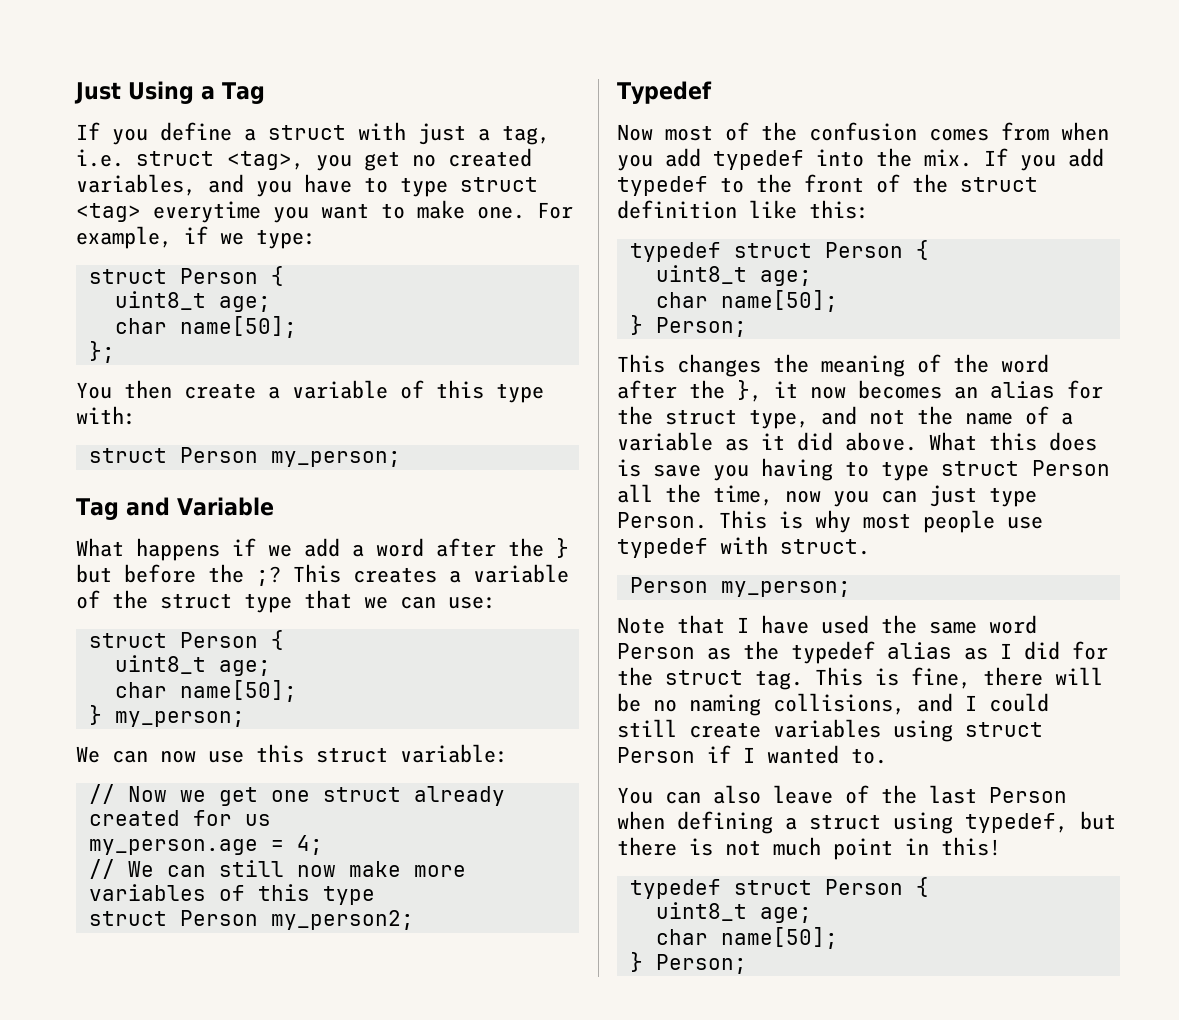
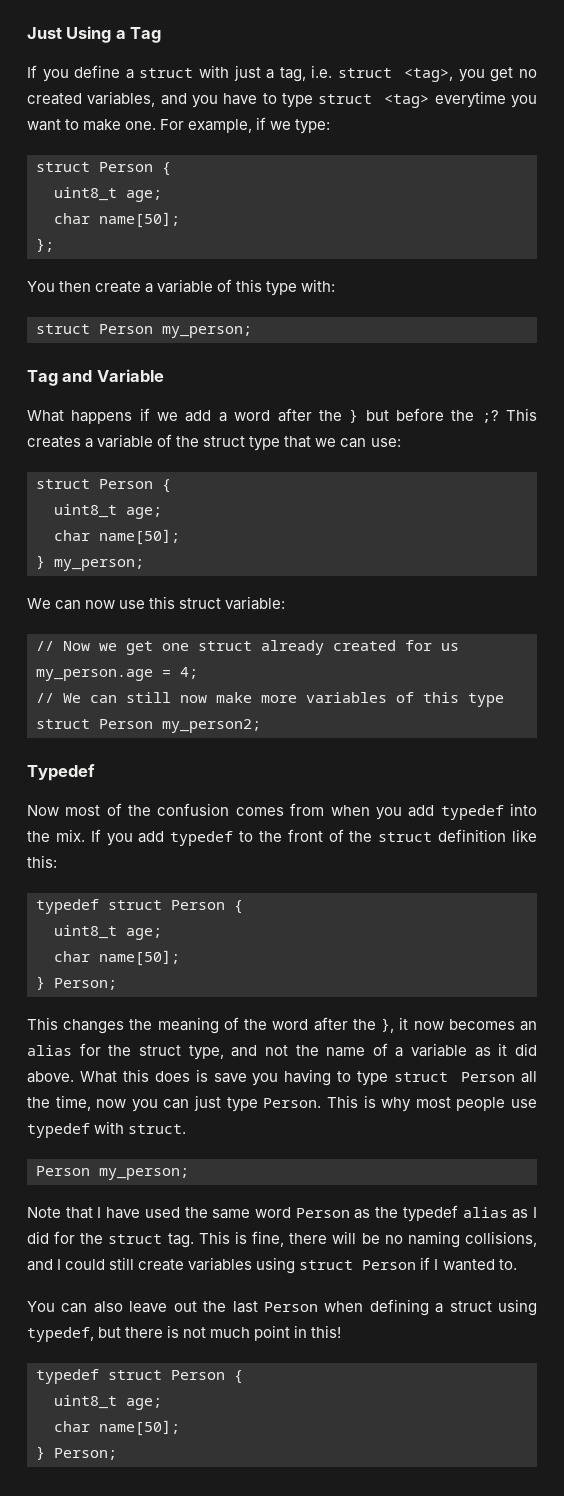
[845,785,869,804] of -> [173,1301,197,1312] out

